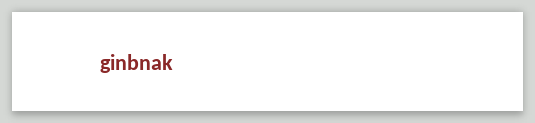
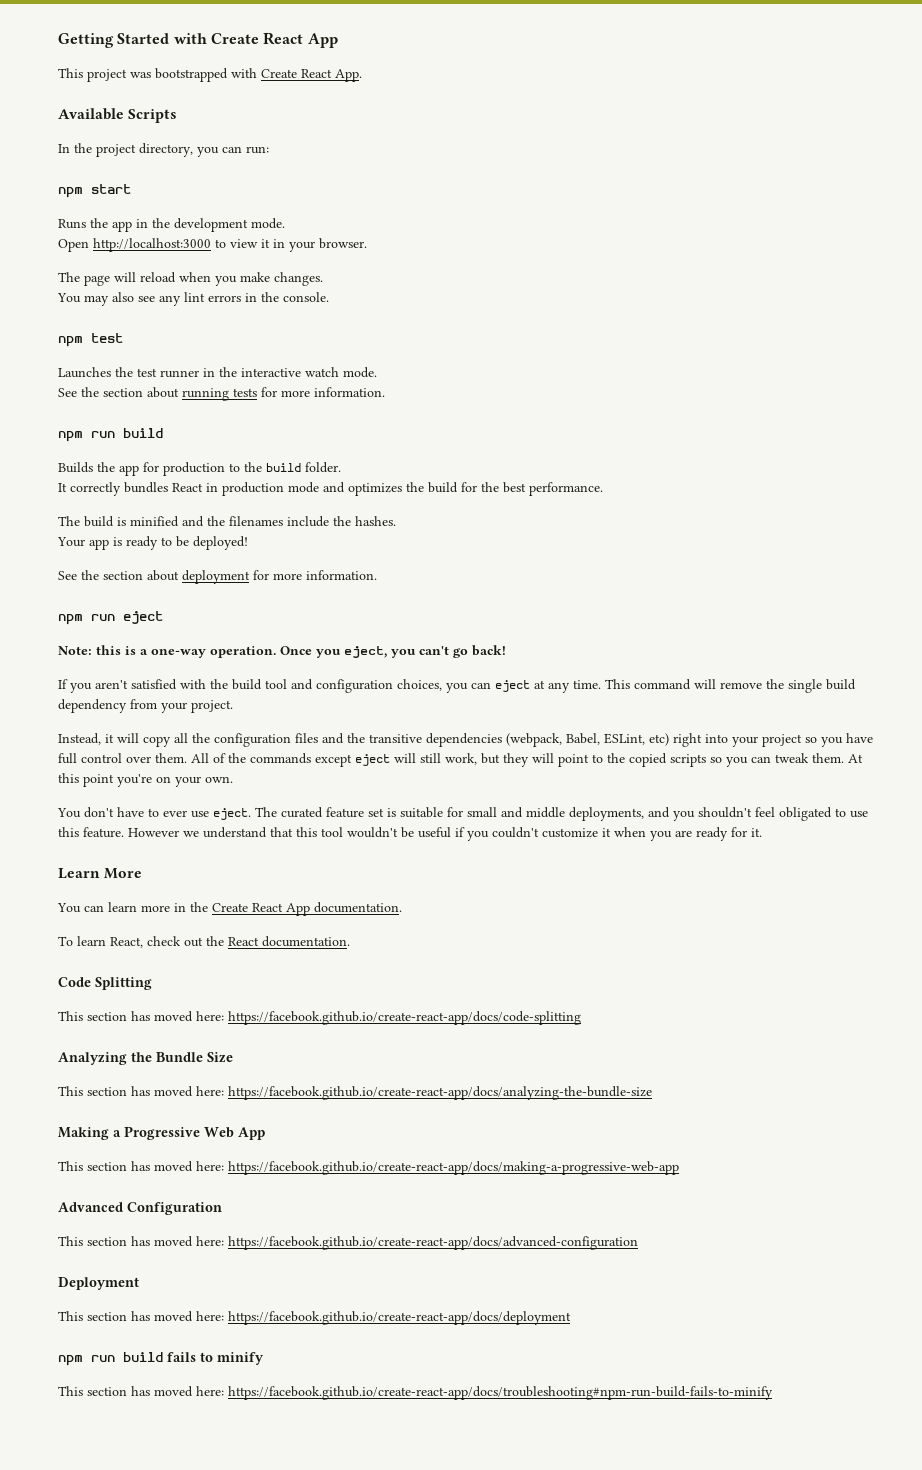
[100,54,173,73] ginbnak -> [58,32,338,48] [58,68,362,82] [58,108,178,123] [58,143,269,157] [58,184,131,198] [58,218,285,232] [58,238,367,252] [58,272,323,286] [57,292,329,306] [58,333,123,347] [58,367,377,378] [58,387,385,401] [58,428,163,442] [58,462,341,476] [58,482,603,496] [58,516,396,527] [57,536,248,550] [58,570,377,584] [58,611,163,625] [58,645,506,658] [58,679,856,693] [58,699,233,713] [58,733,873,747] [58,753,863,767] [58,773,233,787] [57,807,868,821] [58,827,762,841] [58,868,143,879] [57,902,402,916] [58,936,350,948] [58,977,152,990] [58,1011,581,1025] [58,1052,233,1065] [58,1086,652,1100] [58,1126,265,1140] [58,1161,679,1175] [58,1202,222,1215] [58,1236,638,1250] [58,1277,139,1290] [58,1311,571,1325] [58,1352,264,1366] [58,1386,773,1400] Getting Started with Create React App // This project was bootstrapped with Create React App. // Available Scripts // In the project directory, you can run: // npm start // Runs the app in the development mode. // Open http://localhost:3000 to view it in your browser. // The page will reload when you make changes. // You may also see any lint errors in the console. // npm test // Launches the test runner in the interactive watch mode. // See the section about running tests for more information. // npm run build // Builds the app for production to the build folder. // It correctly bundles React in production mode and optimizes the build for the best performance. // The build is minified and the filenames include the hashes. // Your app is ready to be deployed! // See the section about deployment for more information. // npm run eject // Note: this is a one-way operation. Once you eject, you can't go back! // If you aren't satisfied with the build tool and configuration choices, you can eject at any time. This command will remove the single build dependency from your project. // Instead, it will copy all the configuration files and the transitive dependencies (webpack, Babel, ESLint, etc) right into your project so you have full control over them. All of the commands except eject will still work, but they will point to the copied scripts so you can tweak them. At this point you're on your own. // You don't have to ever use eject. The curated feature set is suitable for small and middle deployments, and you shouldn't feel obligated to use this feature. However we understand that this tool wouldn't be useful if you couldn't customize it when you are ready for it. // Learn More // You can learn more in the Create React App documentation. // To learn React, check out the React documentation. // Code Splitting // This section has moved here: https://facebook.github.io/create-react-app/docs/code-splitting // Analyzing the Bundle Size // This section has moved here: https://facebook.github.io/create-react-app/docs/analyzing-the-bundle-size // Making a Progressive Web App // This section has moved here: https://facebook.github.io/create-react-app/docs/making-a-progressive-web-app // Advanced Configuration // This section has moved here: https://facebook.github.io/create-react-app/docs/advanced-configuration // Deployment // This section has moved here: https://facebook.github.io/create-react-app/docs/deployment // npm run build fails to minify // This section has moved here: https://facebook.github.io/create-react-app/docs/troubleshooting#npm-run-build-fails-to-minify

